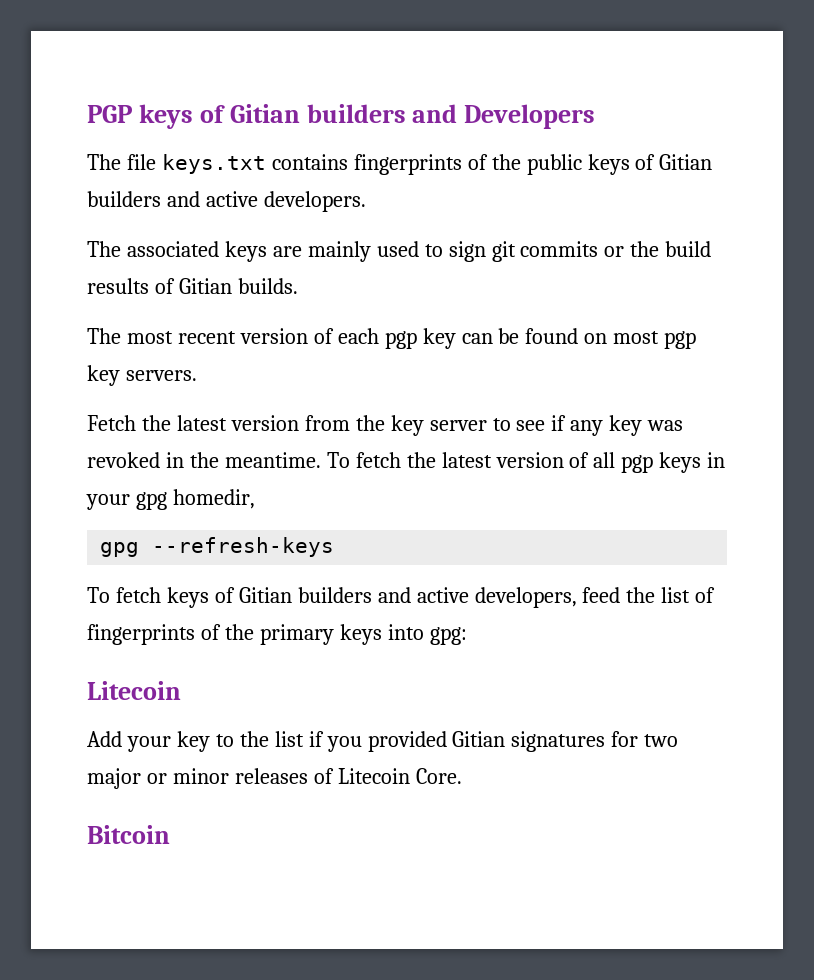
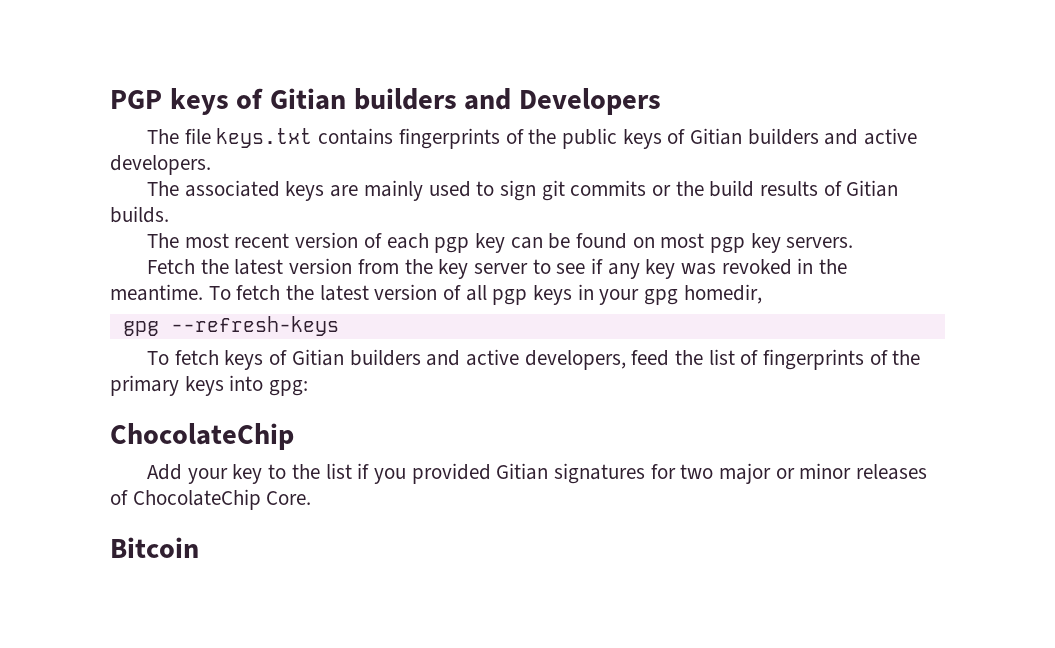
[87,681,181,700] Litecoin -> [110,423,294,450] ChocolateChip
[337,768,410,784] Litecoin -> [132,489,261,510] ChocolateChip

